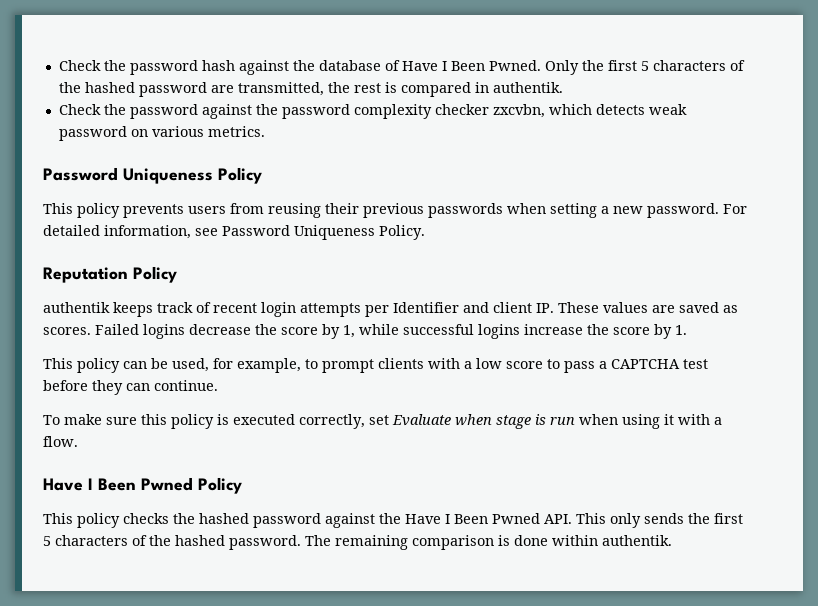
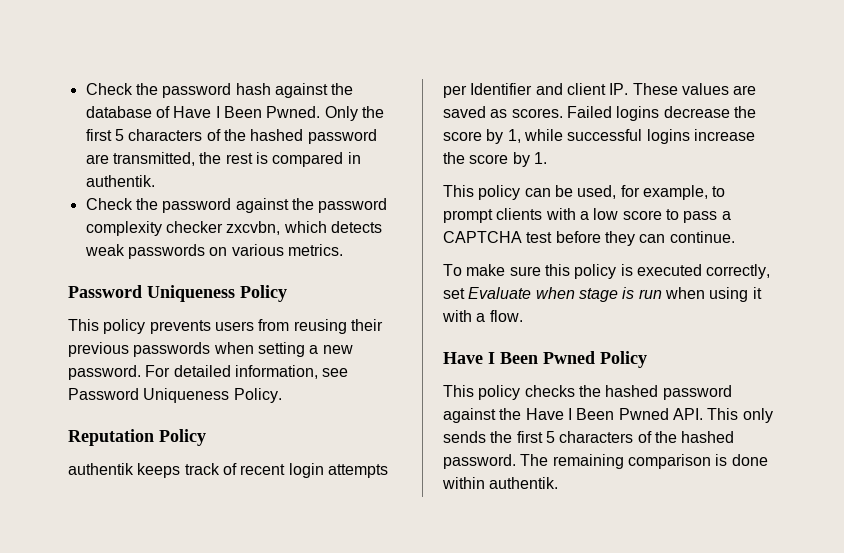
[58,126,127,141] password -> [127,244,205,259] passwords

